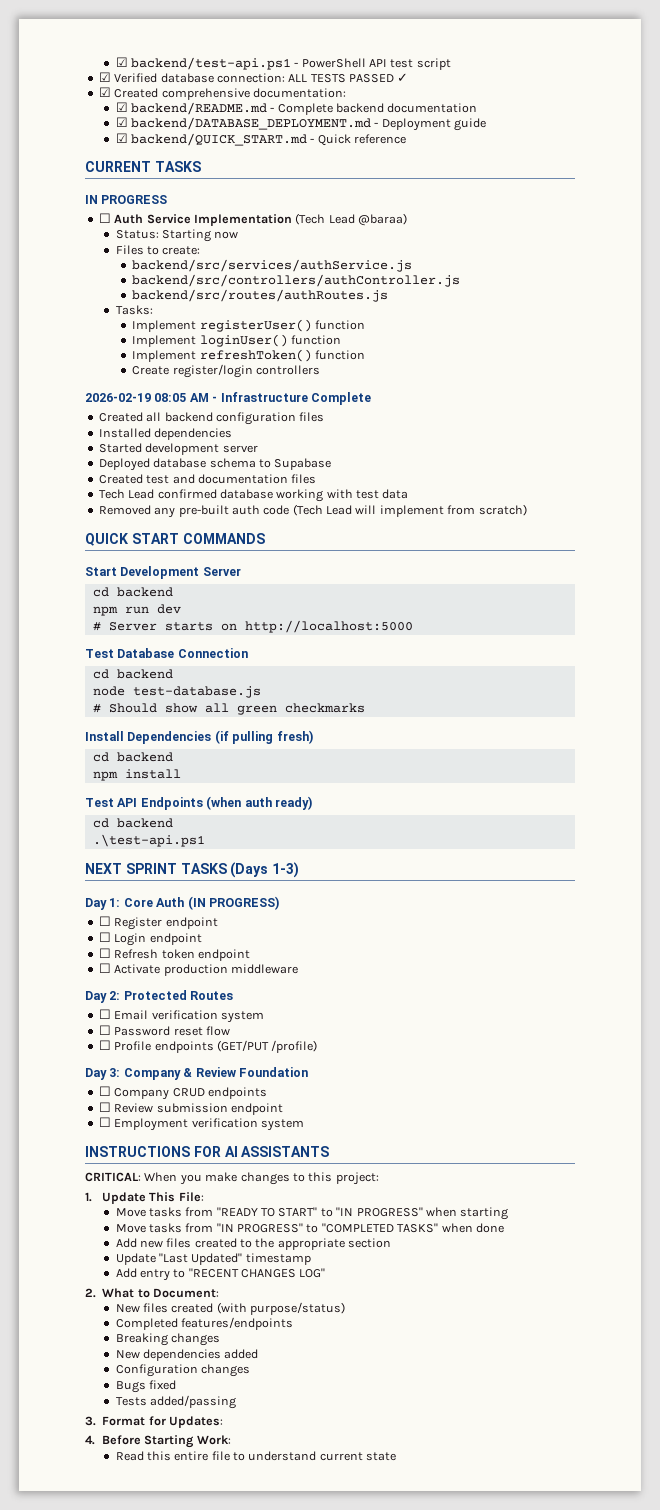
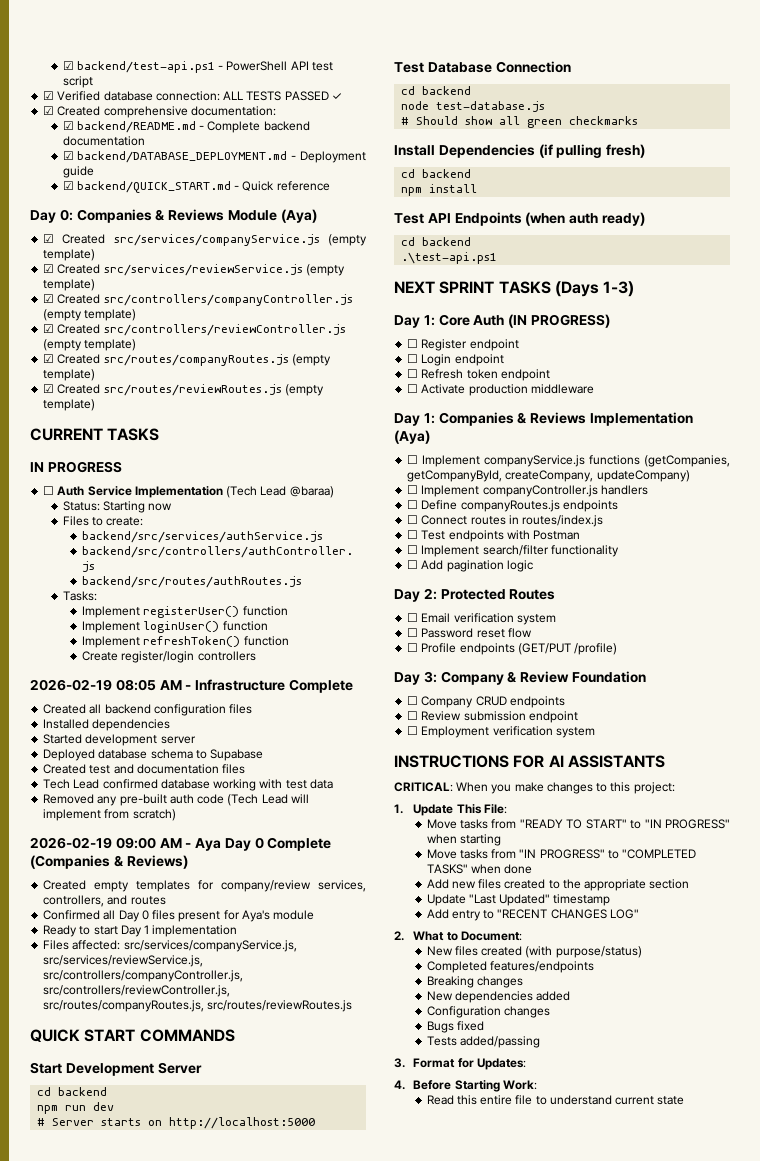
(407, 139) none -> [30,209,317,223] [43,234,367,246] [43,249,96,261] [43,264,345,276] [43,279,96,291] [43,294,353,306] [43,309,137,321] [43,324,346,336] [43,339,137,351] [43,354,331,366] [43,369,96,381] [43,384,324,396] [43,399,96,411] // Day 0: Companies & Reviews Module (Aya) // ☑ Created src/services/companyService.js (empty template) // ☑ Created src/services/reviewService.js (empty template) // ☑ Created src/controllers/companyController.js (empty template) // ☑ Created src/controllers/reviewController.js (empty template) // ☑ Created src/routes/companyRoutes.js (empty template) // ☑ Created src/routes/reviewRoutes.js (empty template)
(527, 510) none -> [30,837,332,851] [30,855,188,869] [43,880,366,892] [43,895,166,907] [43,910,315,922] [43,925,238,937] [43,940,297,952] [43,955,204,967] [43,970,244,982] [43,985,231,997] [43,1000,353,1012] // 2026-02-19 09:00 AM - Aya Day 0 Complete (Companies & Reviews) // Created empty templates for company/review services, controllers, and routes // Confirmed all Day 0 files present for Aya's module // Ready to start Day 1 implementation // Files affected: src/services/companyService.js, src/services/reviewService.js, src/controllers/companyController.js, src/controllers/reviewController.js, src/routes/companyRoutes.js, src/routes/reviewRoutes.js
(298, 969) none -> [394,412,693,426] [394,430,430,444] [407,455,730,467] [407,470,690,482] [407,485,648,497] [407,500,618,512] [407,515,604,527] [407,530,581,542] [407,545,619,557] [407,560,533,572] // Day 1: Companies & Reviews Implementation (Aya) // ☐ Implement companyService.js functions (getCompanies, getCompanyById, createCompany, updateCompany) // ☐ Implement companyController.js handlers // ☐ Define companyRoutes.js endpoints // ☐ Connect routes in routes/index.js // ☐ Test endpoints with Postman // ☐ Implement search/filter functionality // ☐ Add pagination logic

